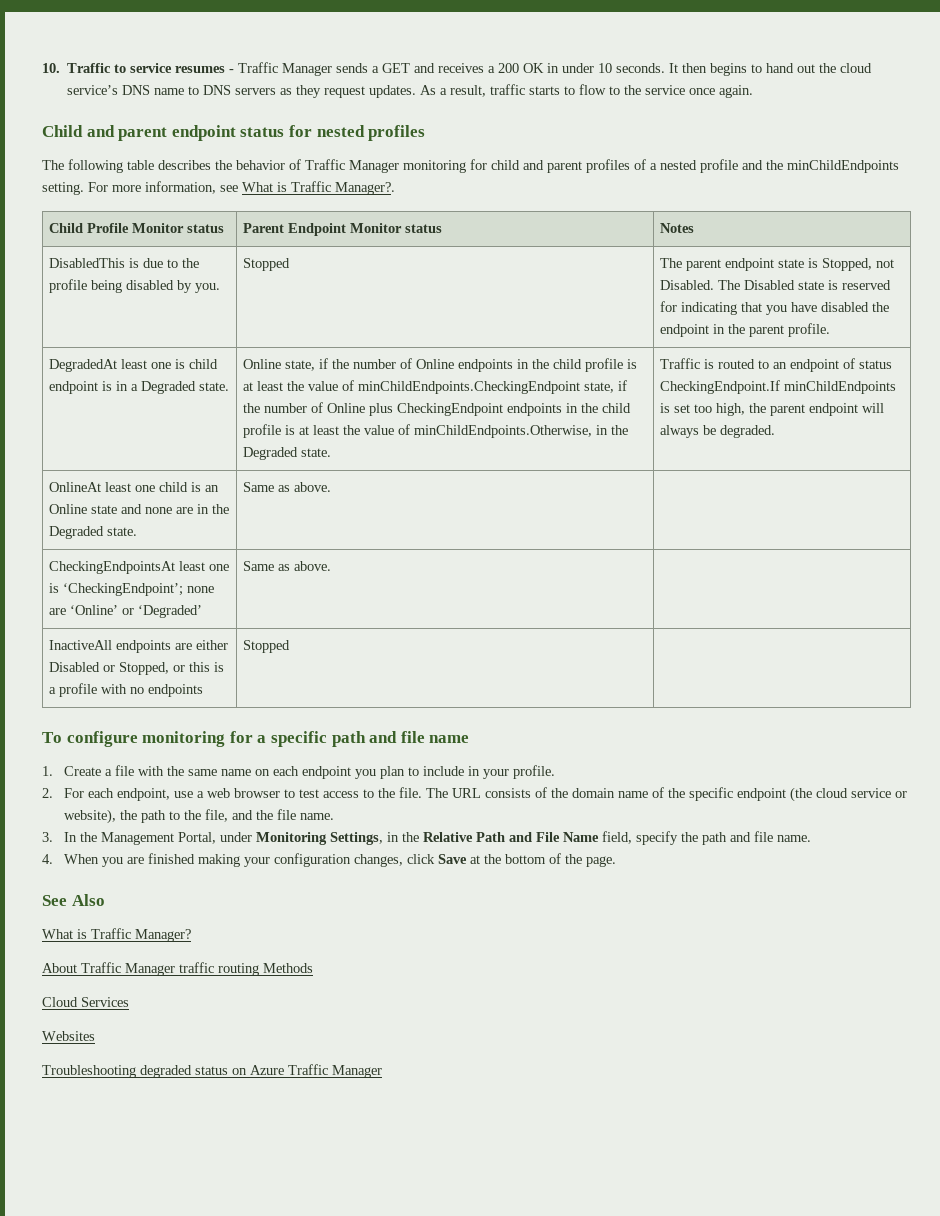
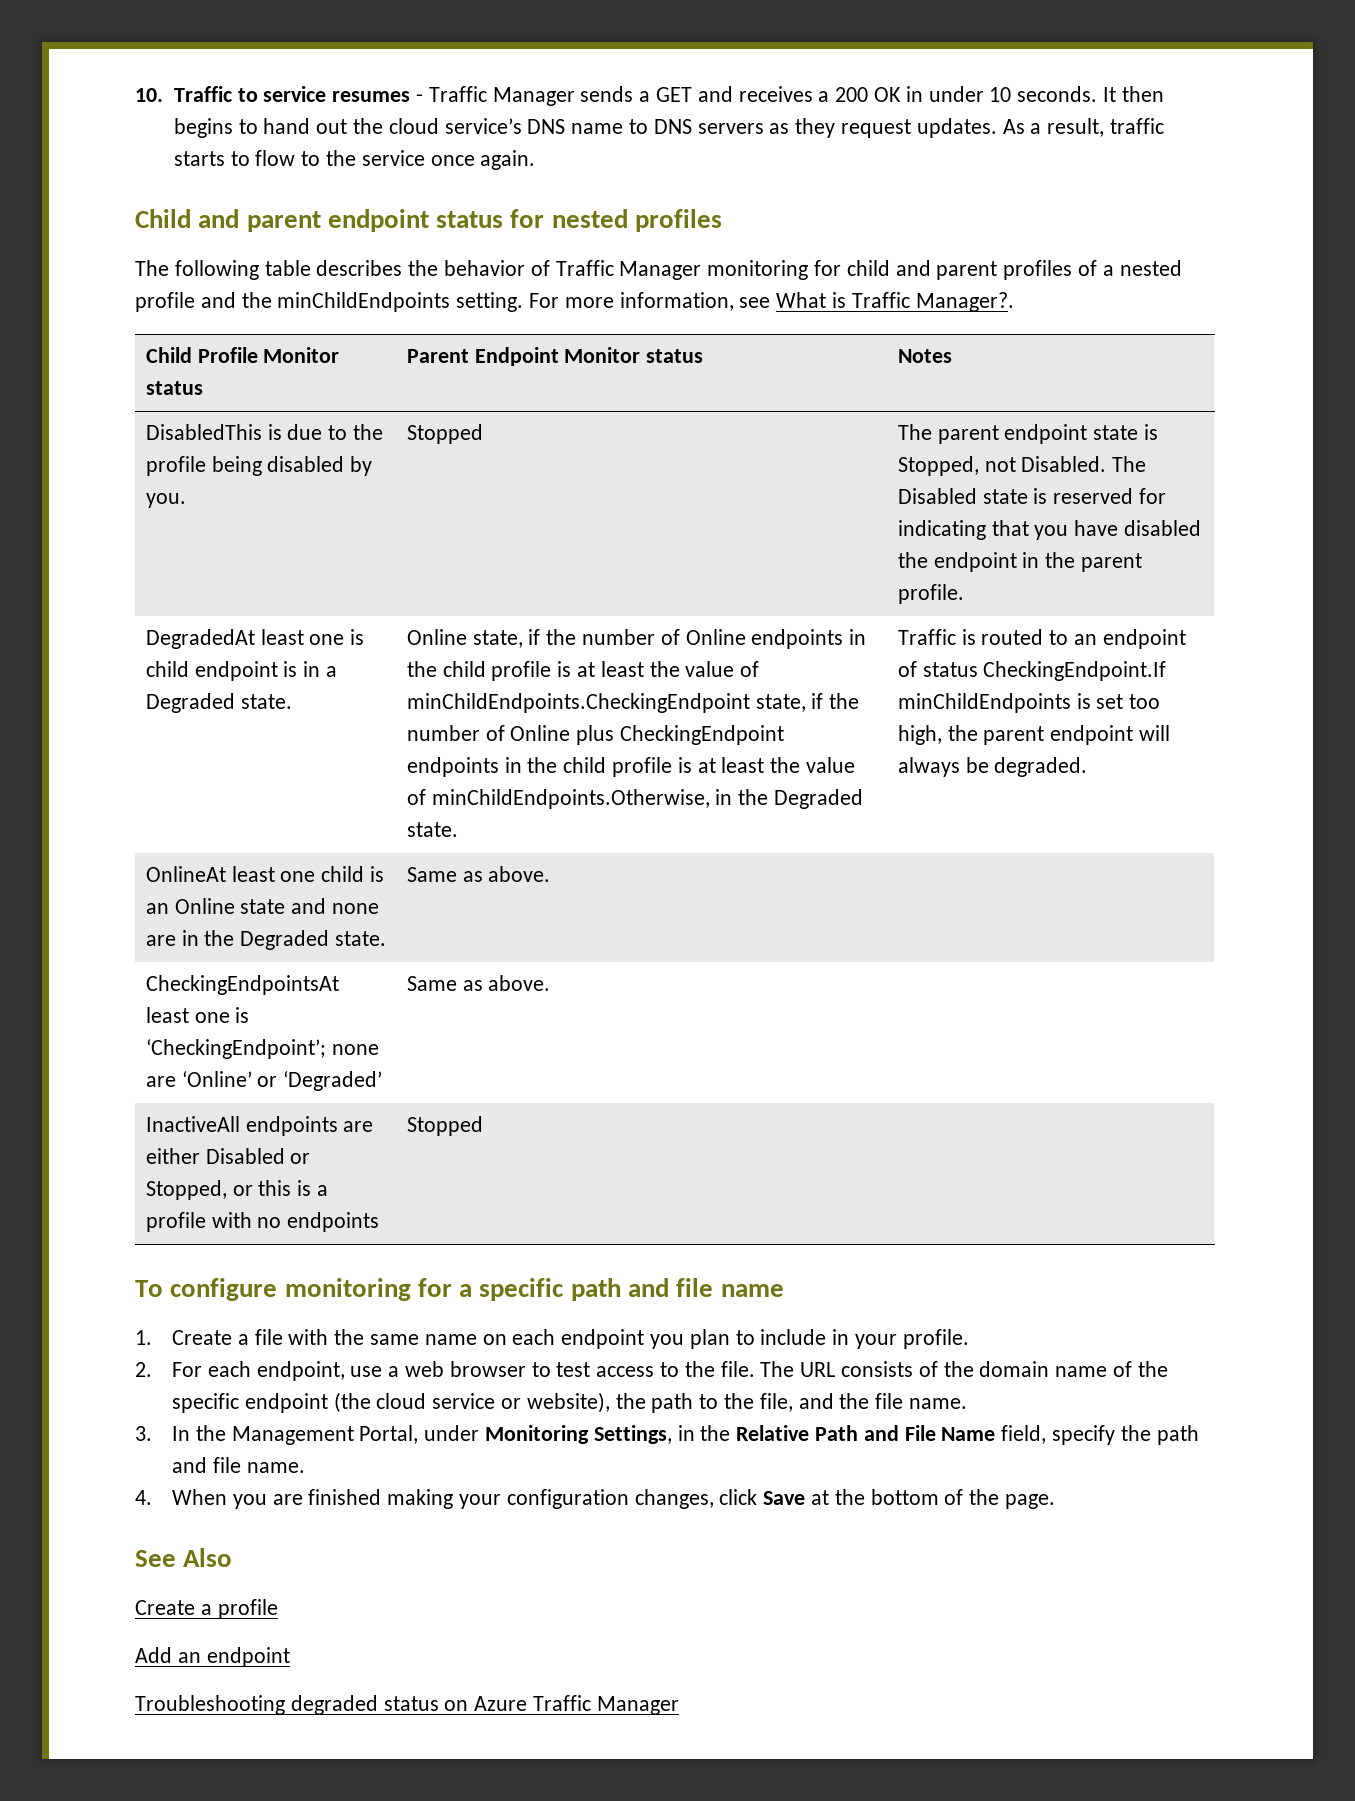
[42,928,191,942] [42,962,313,976] [42,997,129,1007] [42,1031,95,1041] What is Traffic Manager? // About Traffic Manager traffic routing Methods // Cloud Services // Websites -> [135,1599,278,1619] [135,1647,290,1667] Create a profile // Add an endpoint

